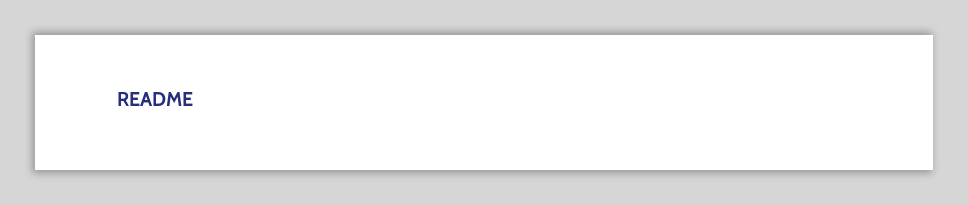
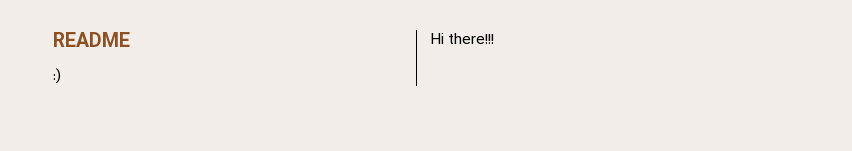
(193, 99) none -> [53,68,61,84] [430,33,495,44] // :) // Hi there!!!

